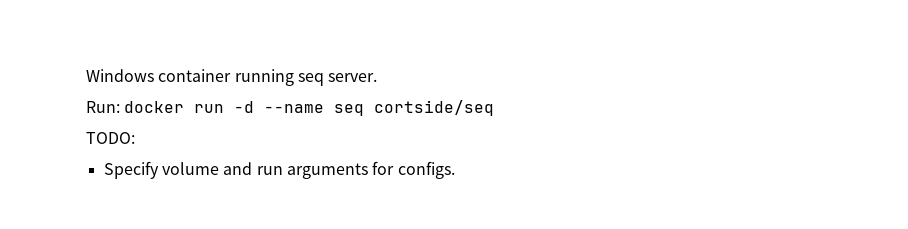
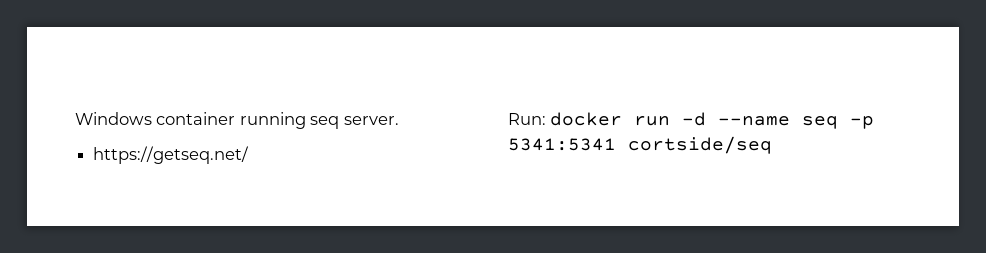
(378, 77) none -> [93,146,250,164] // https://getseq.net/
(365, 110) none -> [850,116,875,129] [508,138,616,151] -p 5341:5341
[86,132,135,144] [103,161,455,179] // TODO: // Specify volume and run arguments for configs. -> (772, 145) none

